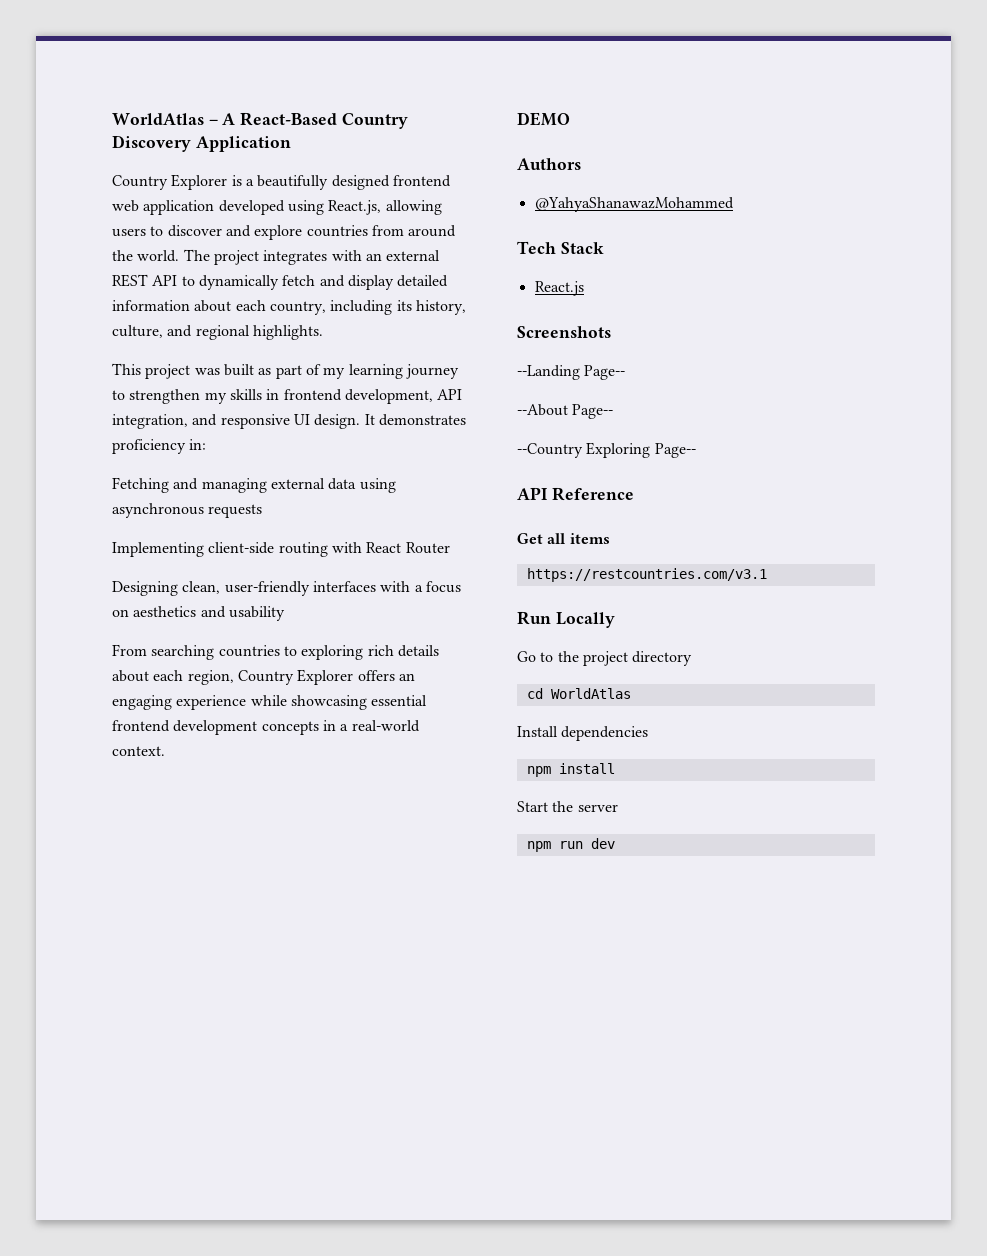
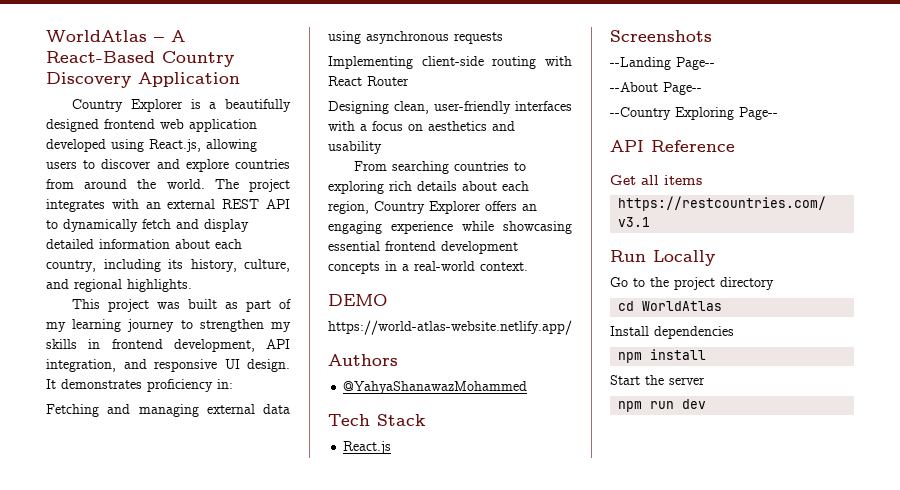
(570, 119) none -> [328,320,572,335] // https://world-atlas-website.netlify.app/

